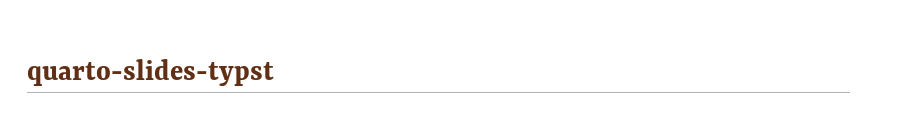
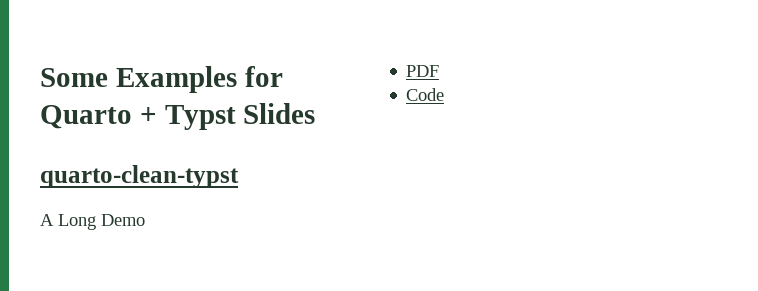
[27,59,274,86] quarto-slides-typst -> [40,66,283,93] [40,103,316,130] [40,165,239,188] [40,214,145,230] [406,65,440,77] [406,88,445,101] Some Examples for Quarto + Typst Slides // quarto-clean-typst // A Long Demo // PDF // Code

